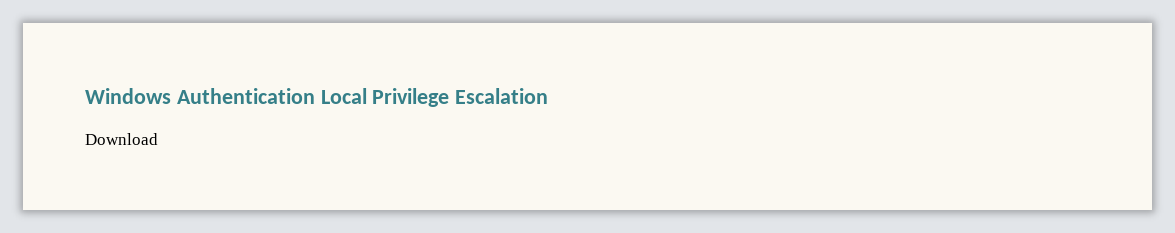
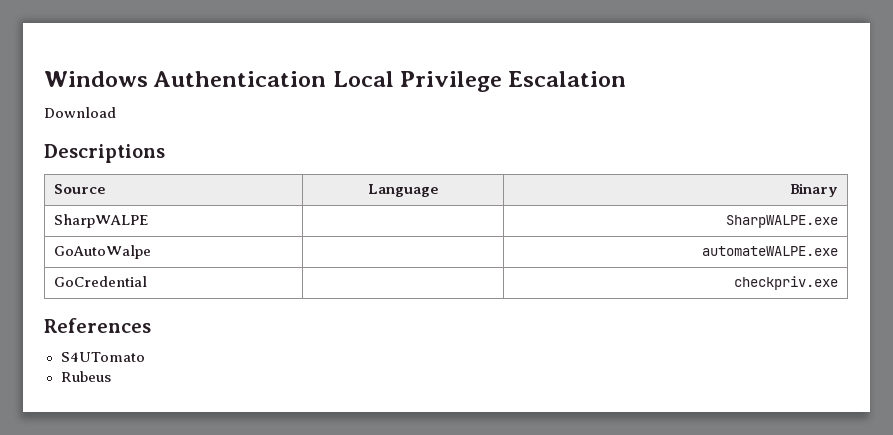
(158, 139) none -> [44,144,165,163] [53,184,106,194] [367,184,439,197] [790,183,839,197] [53,214,149,228] [726,215,839,228] [53,245,151,259] [702,246,839,256] [53,276,147,287] [734,276,839,290] [44,318,151,333] [60,352,146,362] [60,371,111,382] // Descriptions // Source | Language | Binary // SharpWALPE | | SharpWALPE.exe // GoAutoWalpe | | automateWALPE.exe // GoCredential | | checkpriv.exe // References // S4UTomato // Rubeus

